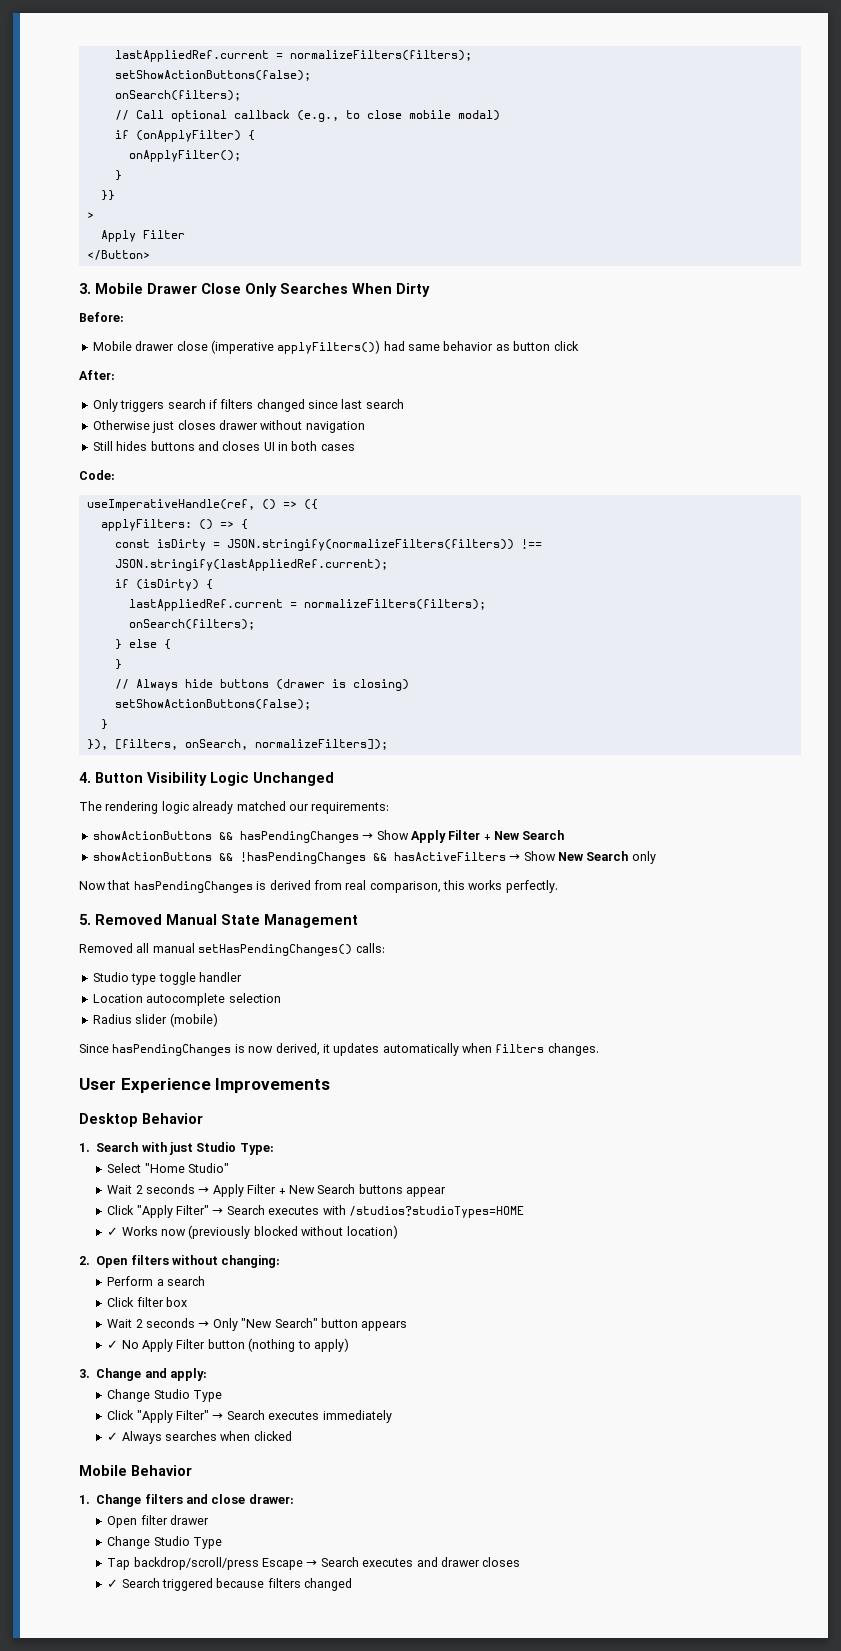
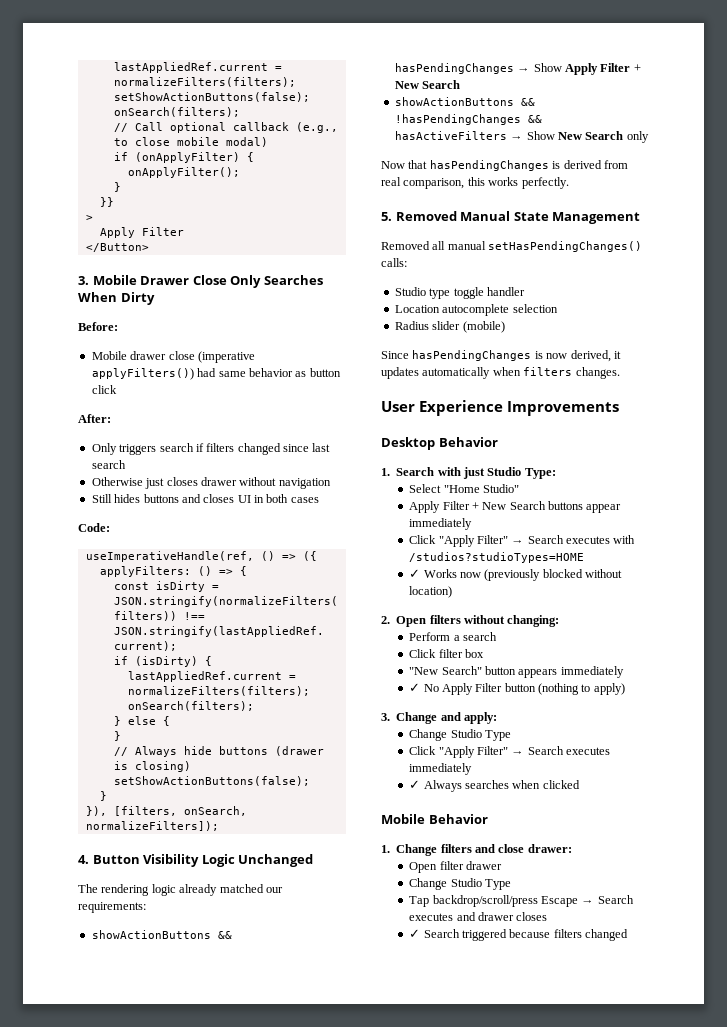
[107,1184,210,1194] Wait 2 seconds → -> (519, 488) none
(447, 1192) none -> [409,518,473,530] immediately
[107,1318,238,1331] Wait 2 seconds → Only -> (484, 653) none
(408, 1326) none -> [560,666,624,678] immediately

